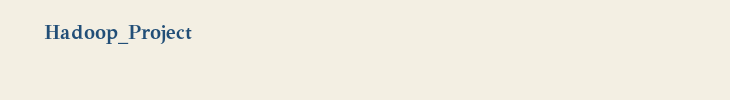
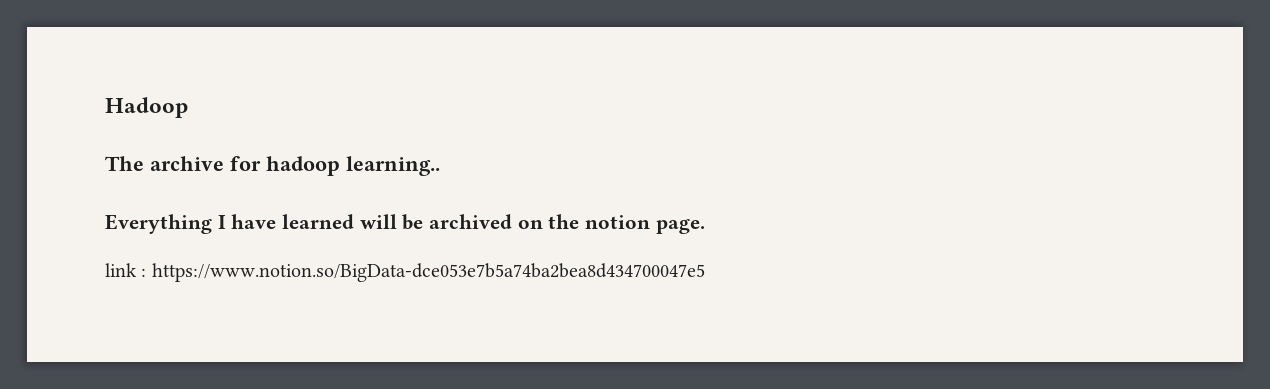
[44,25,192,44] Hadoop_Project -> [105,97,188,118] [105,156,440,176] [105,214,705,234] [105,263,705,282] Hadoop // The archive for hadoop learning.. // Everything I have learned will be archived on the notion page. // link : https://www.notion.so/BigData-dce053e7b5a74ba2bea8d434700047e5

